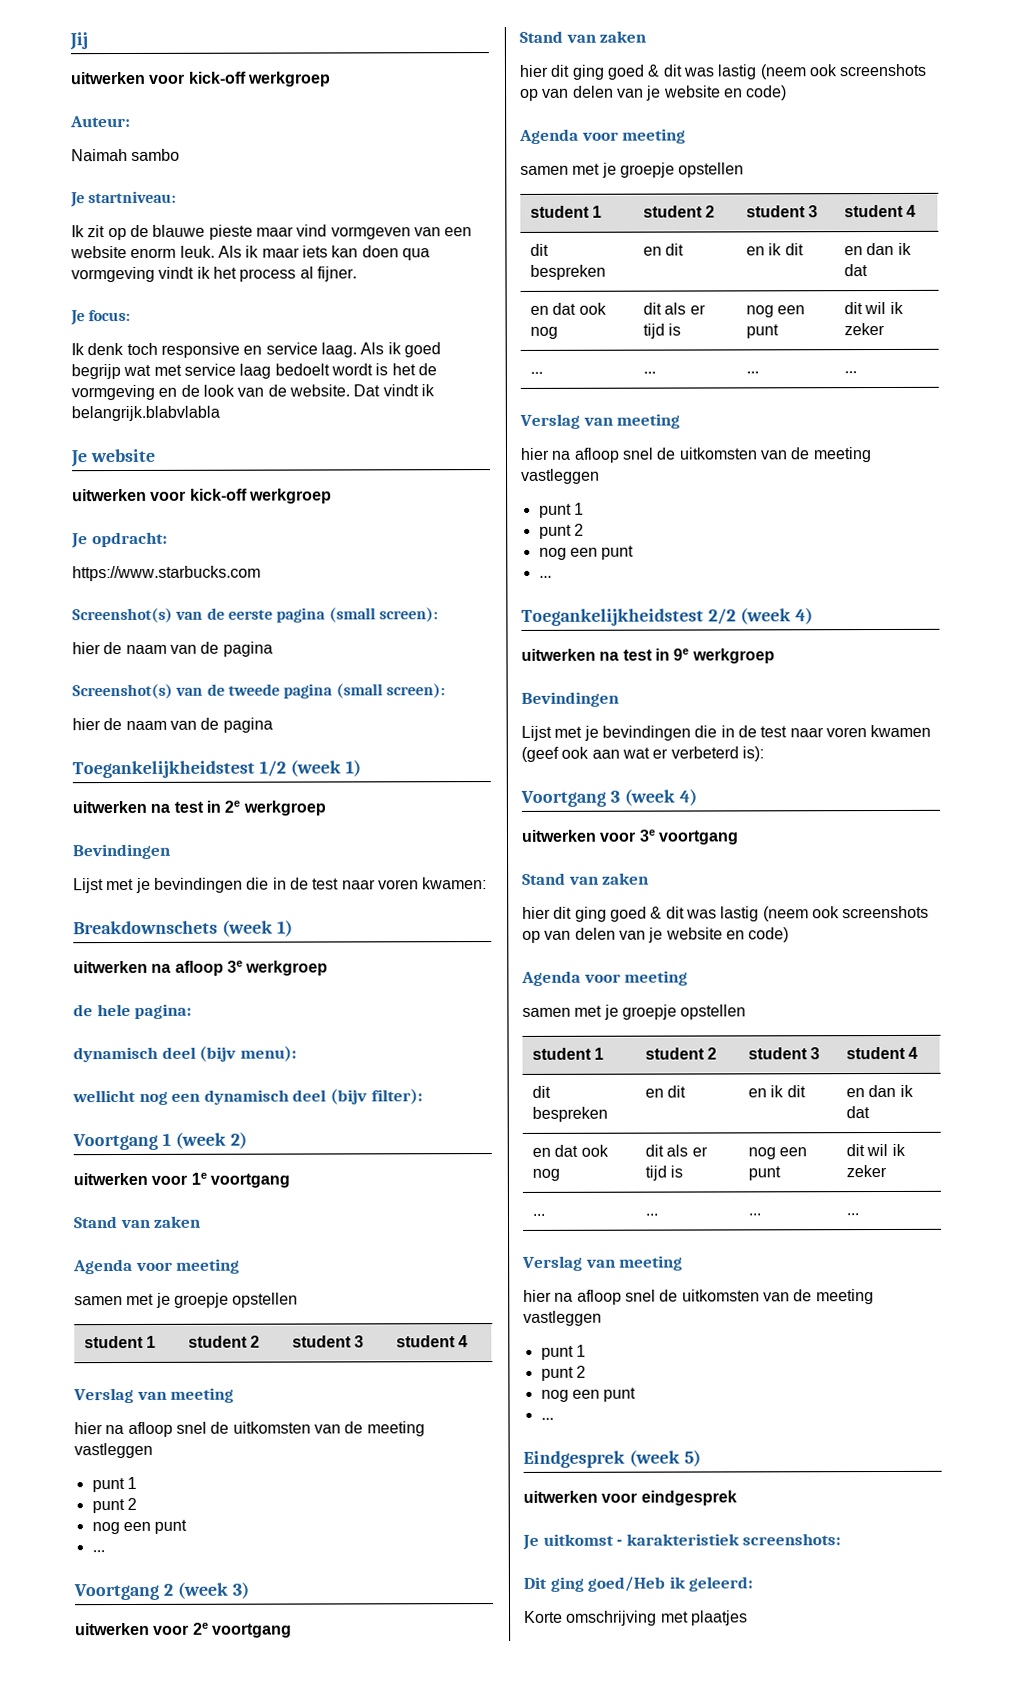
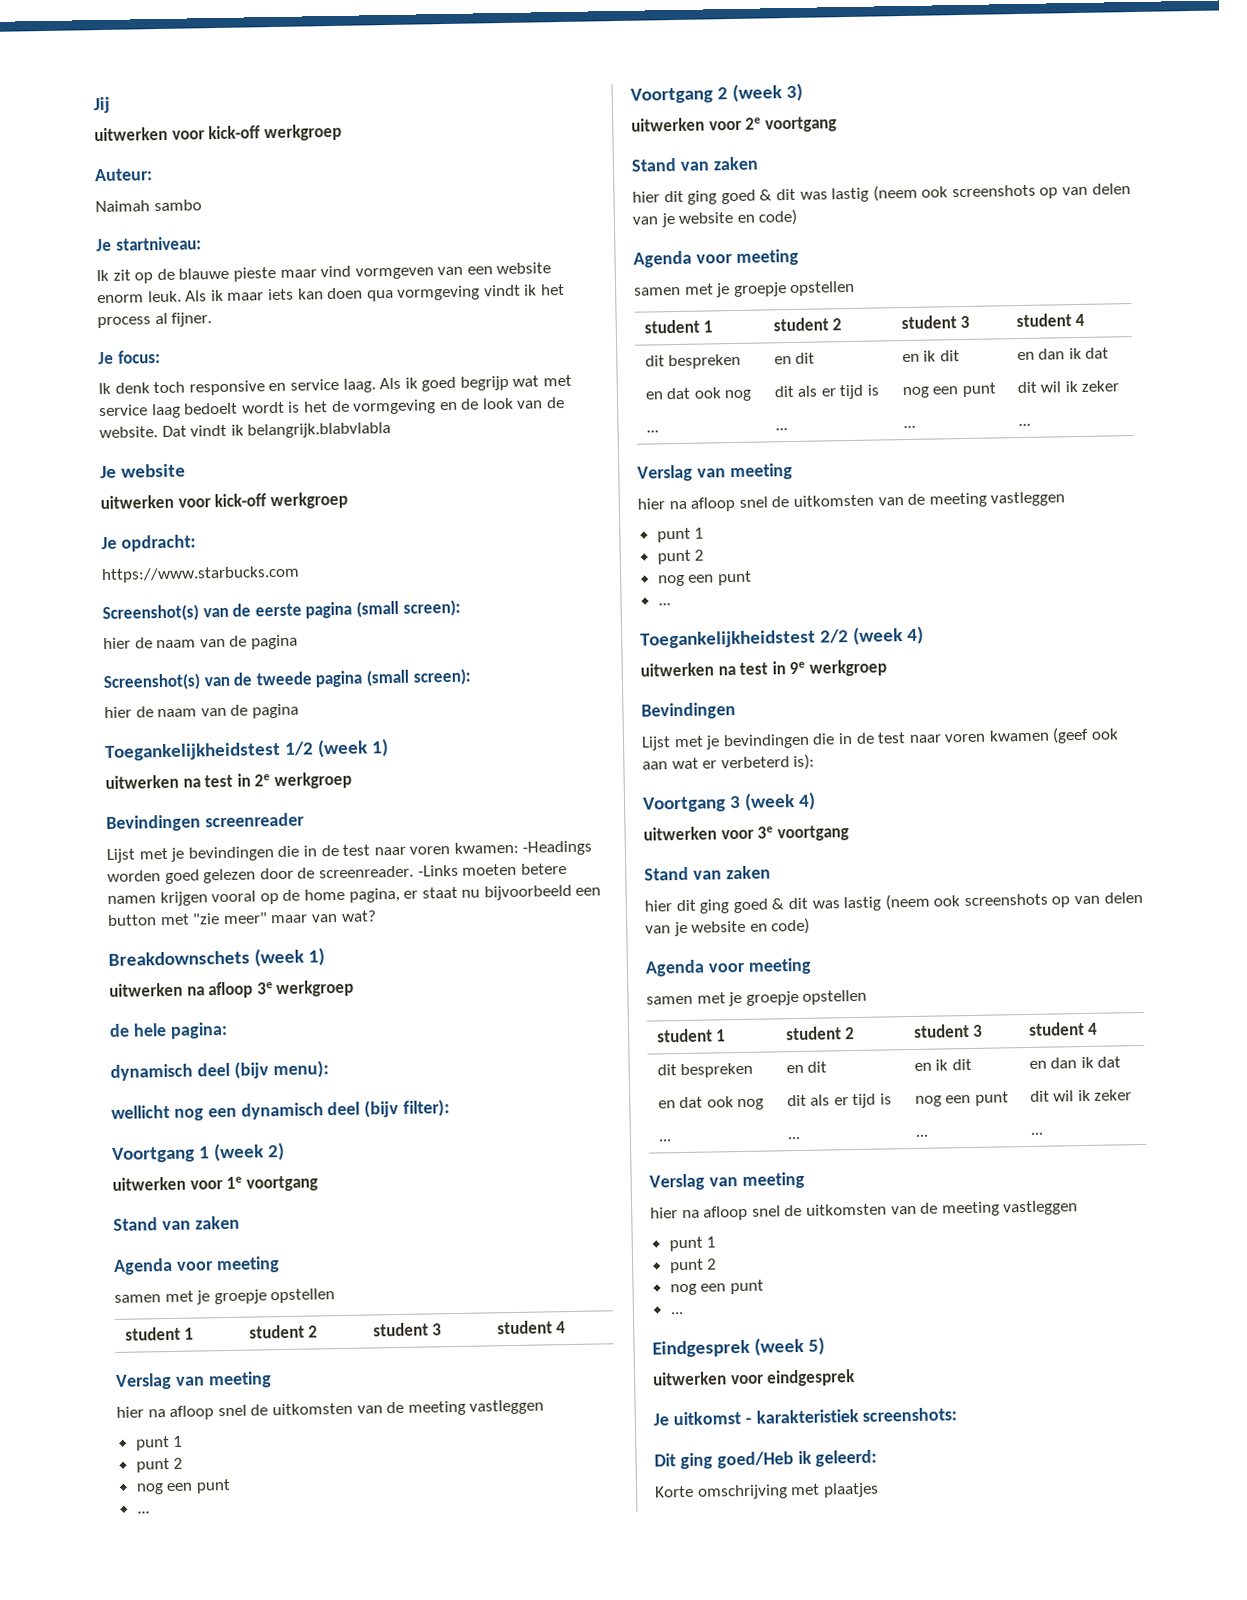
(171, 851) none -> [204,812,305,828] screenreader
(488, 883) none -> [522,840,593,856] [107,863,567,885] [107,884,602,907] [107,910,377,927] -Headings worden goed gelezen door de screenreader. -Links moeten betere namen krijgen vooral op de home pagina, er staat nu bijvoorbeeld een button met "zie meer" maar van wat?

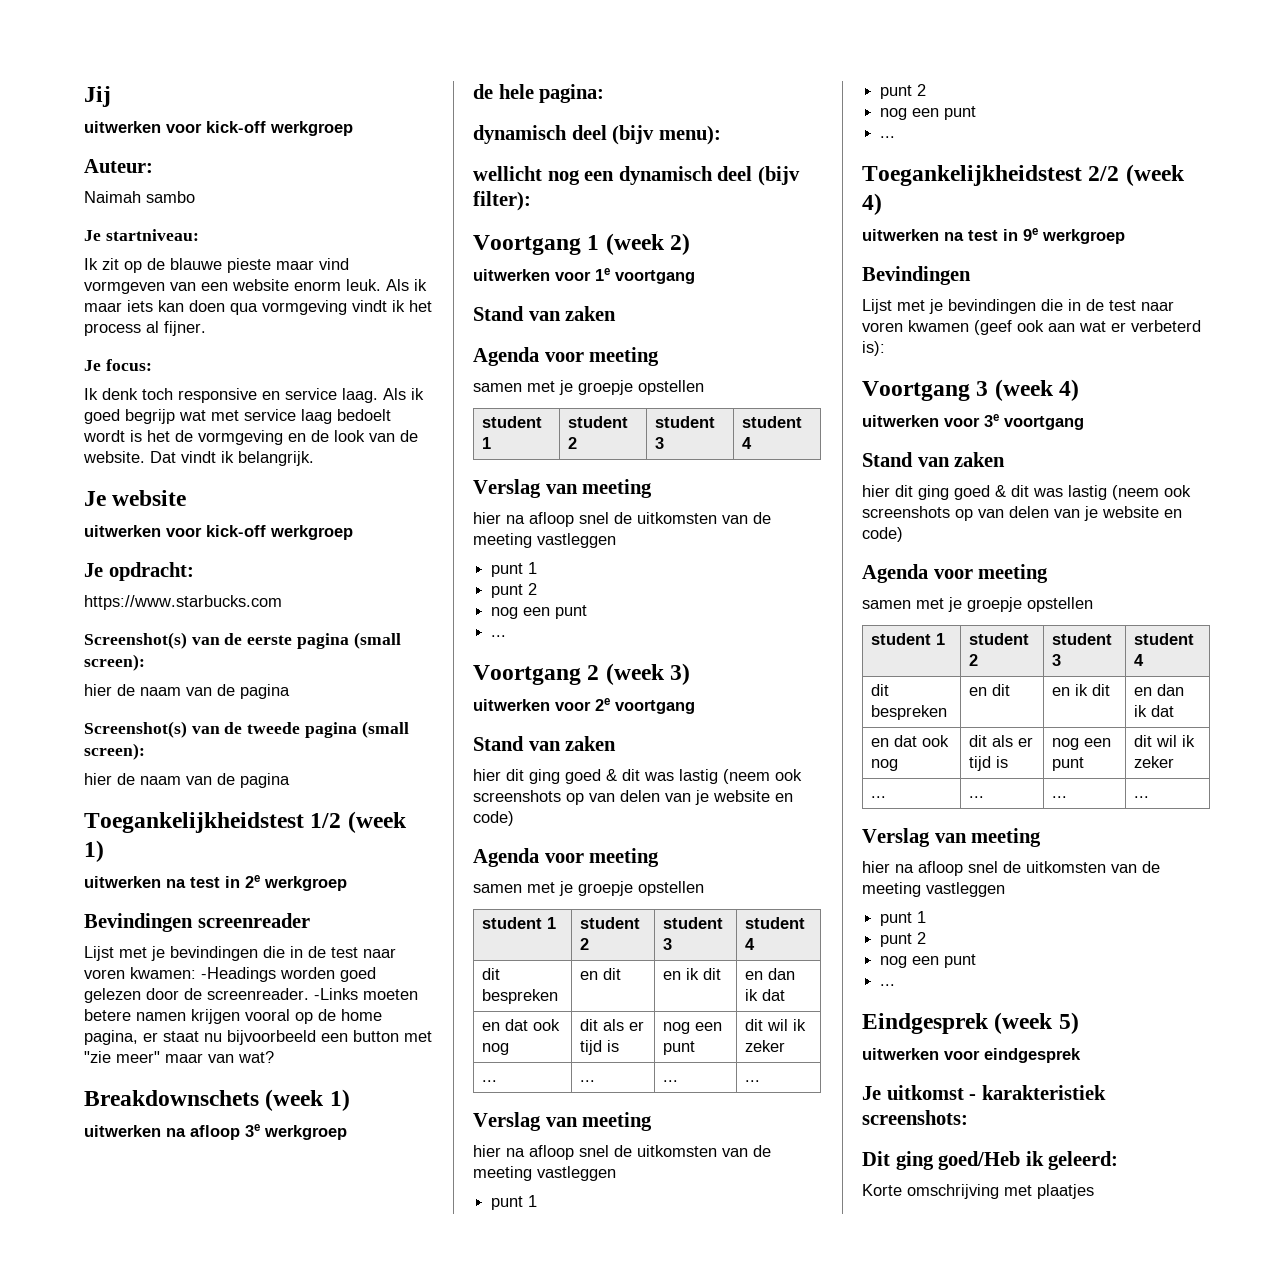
[247,421,392,439] belangrijk.blabvlabla -> [238,451,314,466] belangrijk.

